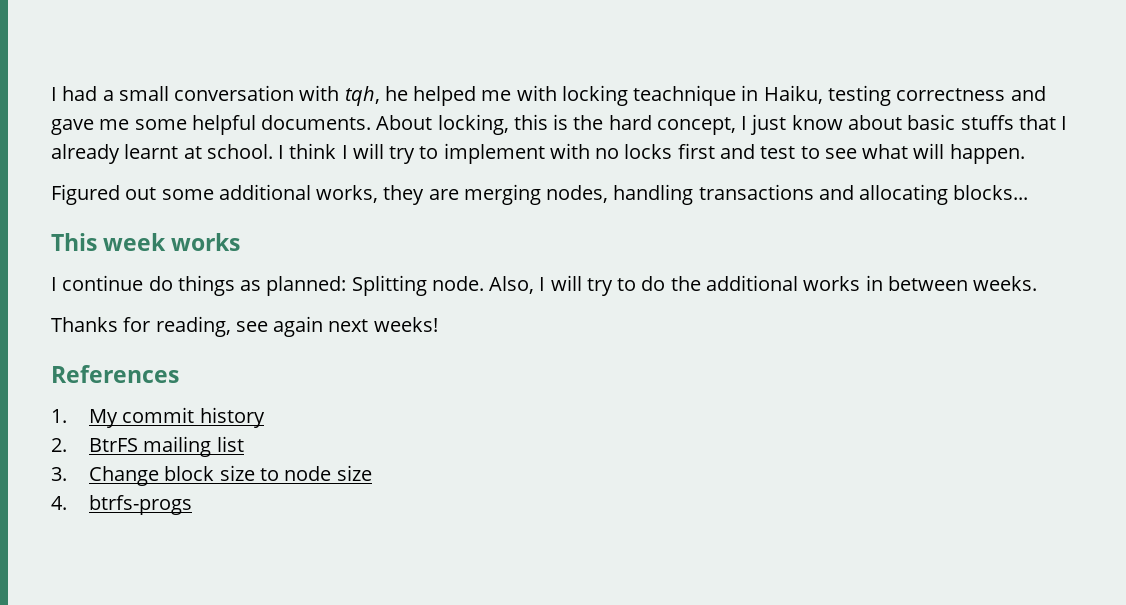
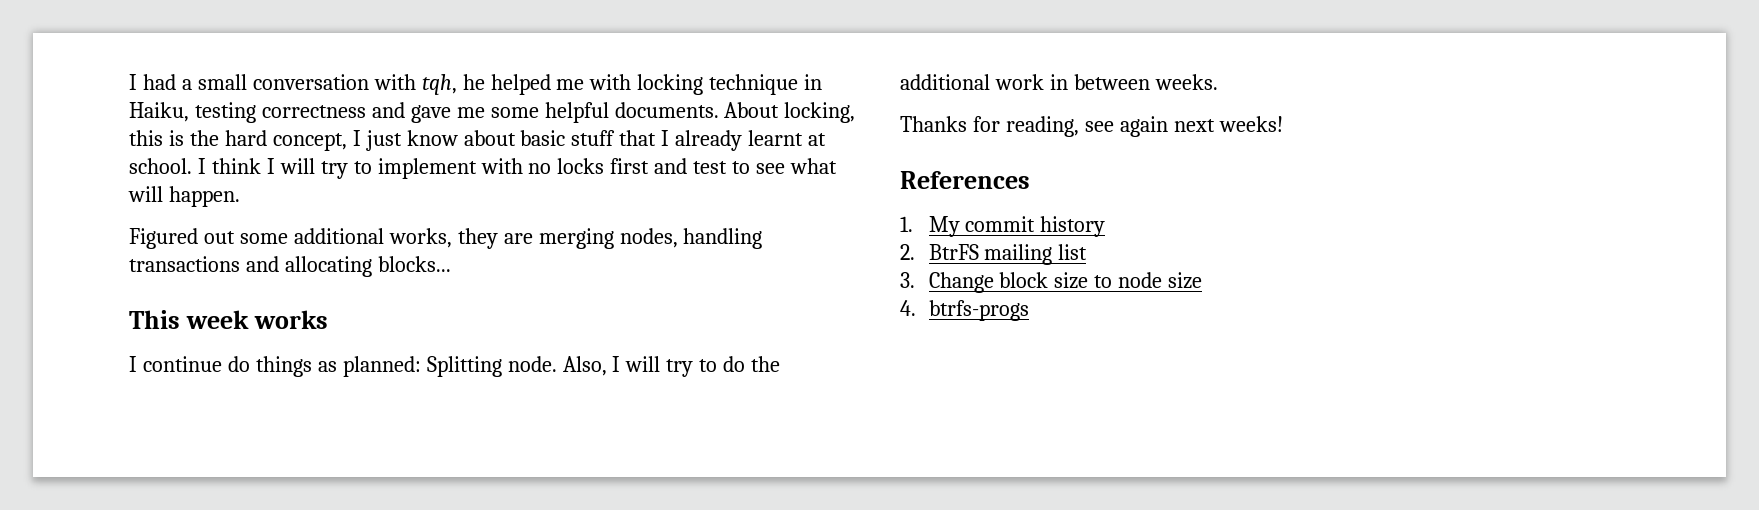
[633,85,737,106] teachnique -> [709,74,799,95] technique
[960,115,1014,130] stuffs -> [571,130,616,146] stuff
[803,276,861,291] works -> [994,74,1044,90] work

